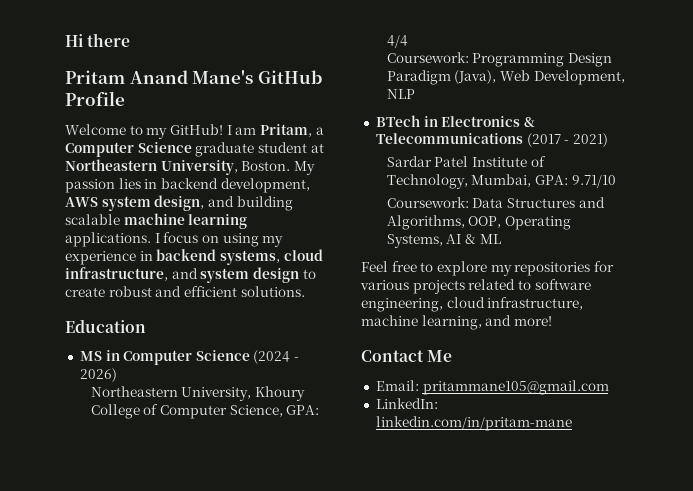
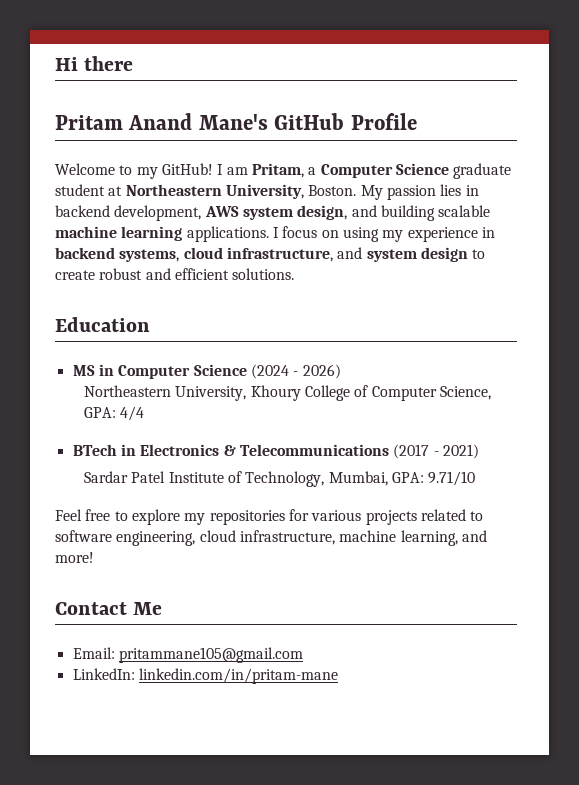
[386,52,613,67] [386,70,625,85] [386,89,415,99] // Coursework: Programming Design Paradigm (Java), Web Development, NLP -> (145, 413) none
[386,197,605,208] [386,215,572,230] [386,234,501,248] // Coursework: Data Structures and Algorithms, OOP, Operating Systems, AI & ML -> (476, 478) none

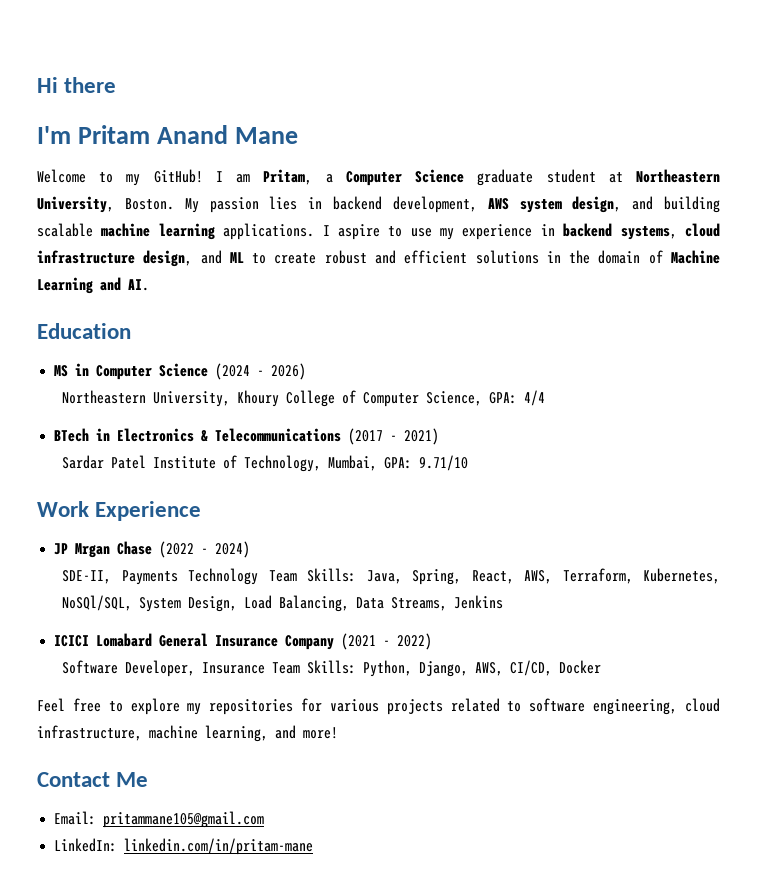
(134, 63) none -> [37,126,71,144] I'm
[198,113,417,130] Mane's GitHub Profile -> [235,127,299,144] Mane
[282,226,379,242] focus on using -> [337,224,432,240] aspire to use
[226,247,468,262] infrastructure, and system design -> [37,250,244,267] infrastructure design, and ML
[232,268,295,280] solutions. -> [475,250,721,264] [37,277,149,294] solutions in the domain of Machine Learning and AI.
(476, 478) none -> [37,501,202,521] [54,541,251,558] [62,568,720,585] [62,595,504,612] [54,633,433,650] [62,660,602,677] // Work Experience // JP Mrgan Chase (2022 - 2024) // SDE-II, Payments Technology Team Skills: Java, Spring, React, AWS, Terraform, Kubernetes, NoSQl/SQL, System Design, Load Balancing, Data Streams, Jenkins // ICICI Lomabard General Insurance Company (2021 - 2022) // Software Developer, Insurance Team Skills: Python, Django, AWS, CI/CD, Docker

